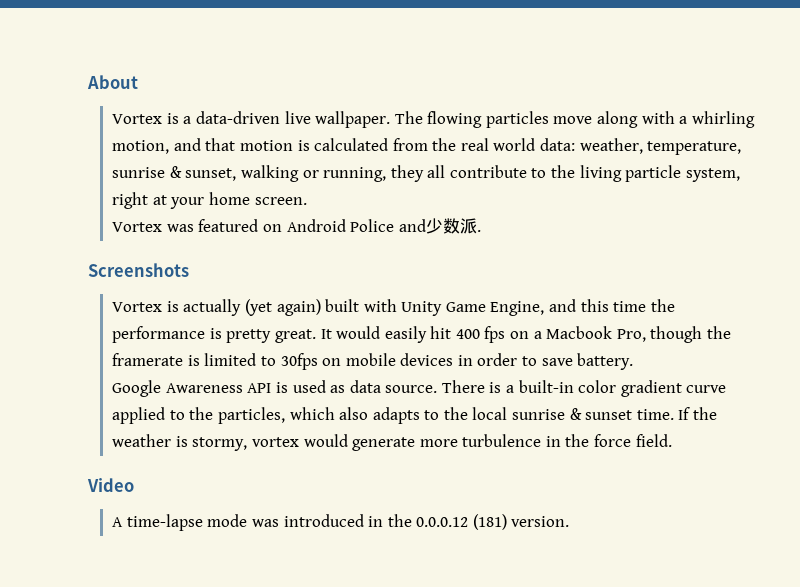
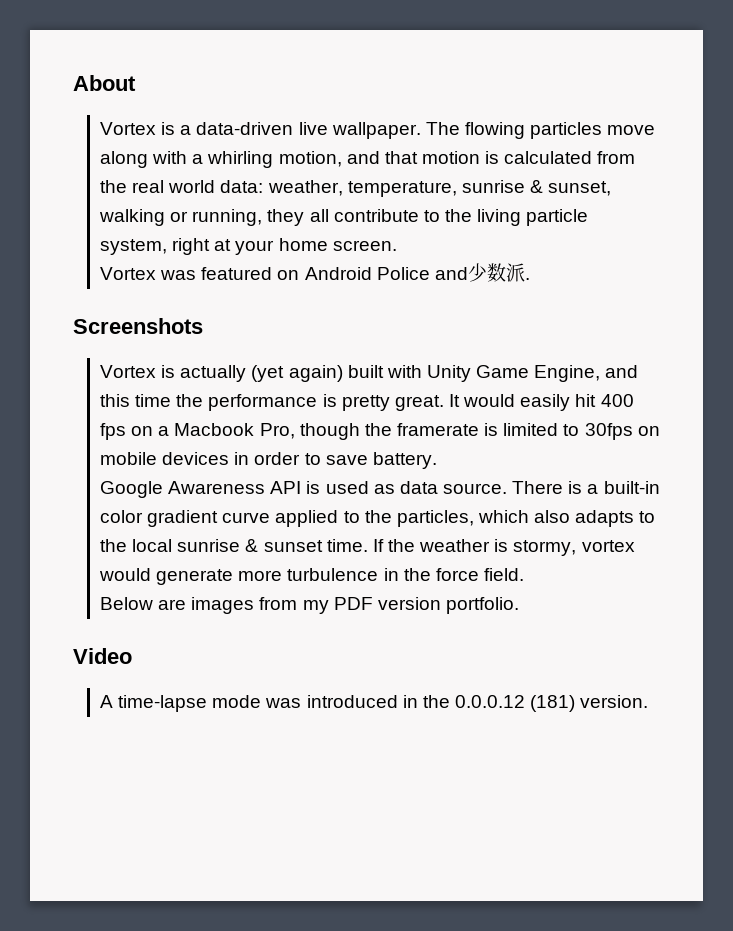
(672, 440) none -> [100,597,520,614] // Below are images from my PDF version portfolio.

